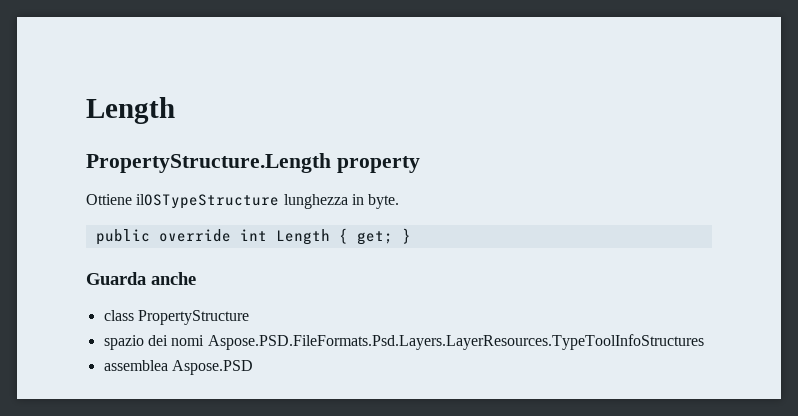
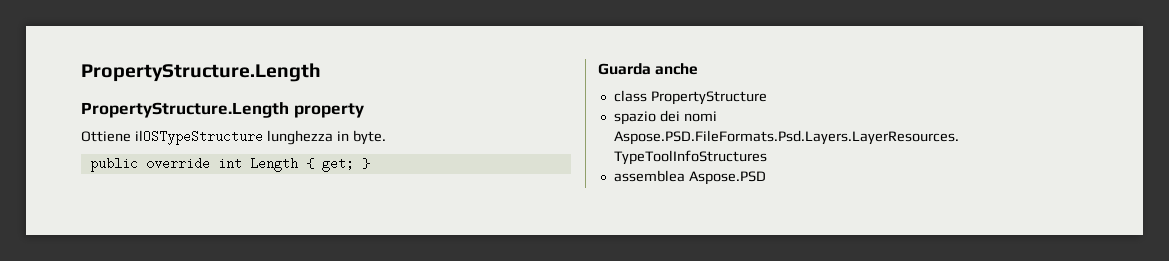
[86,97,175,124] Length -> [81,63,321,82] PropertyStructure.Length

